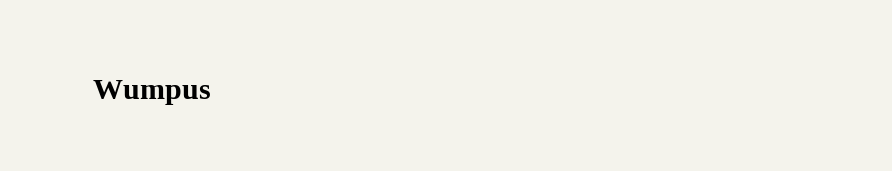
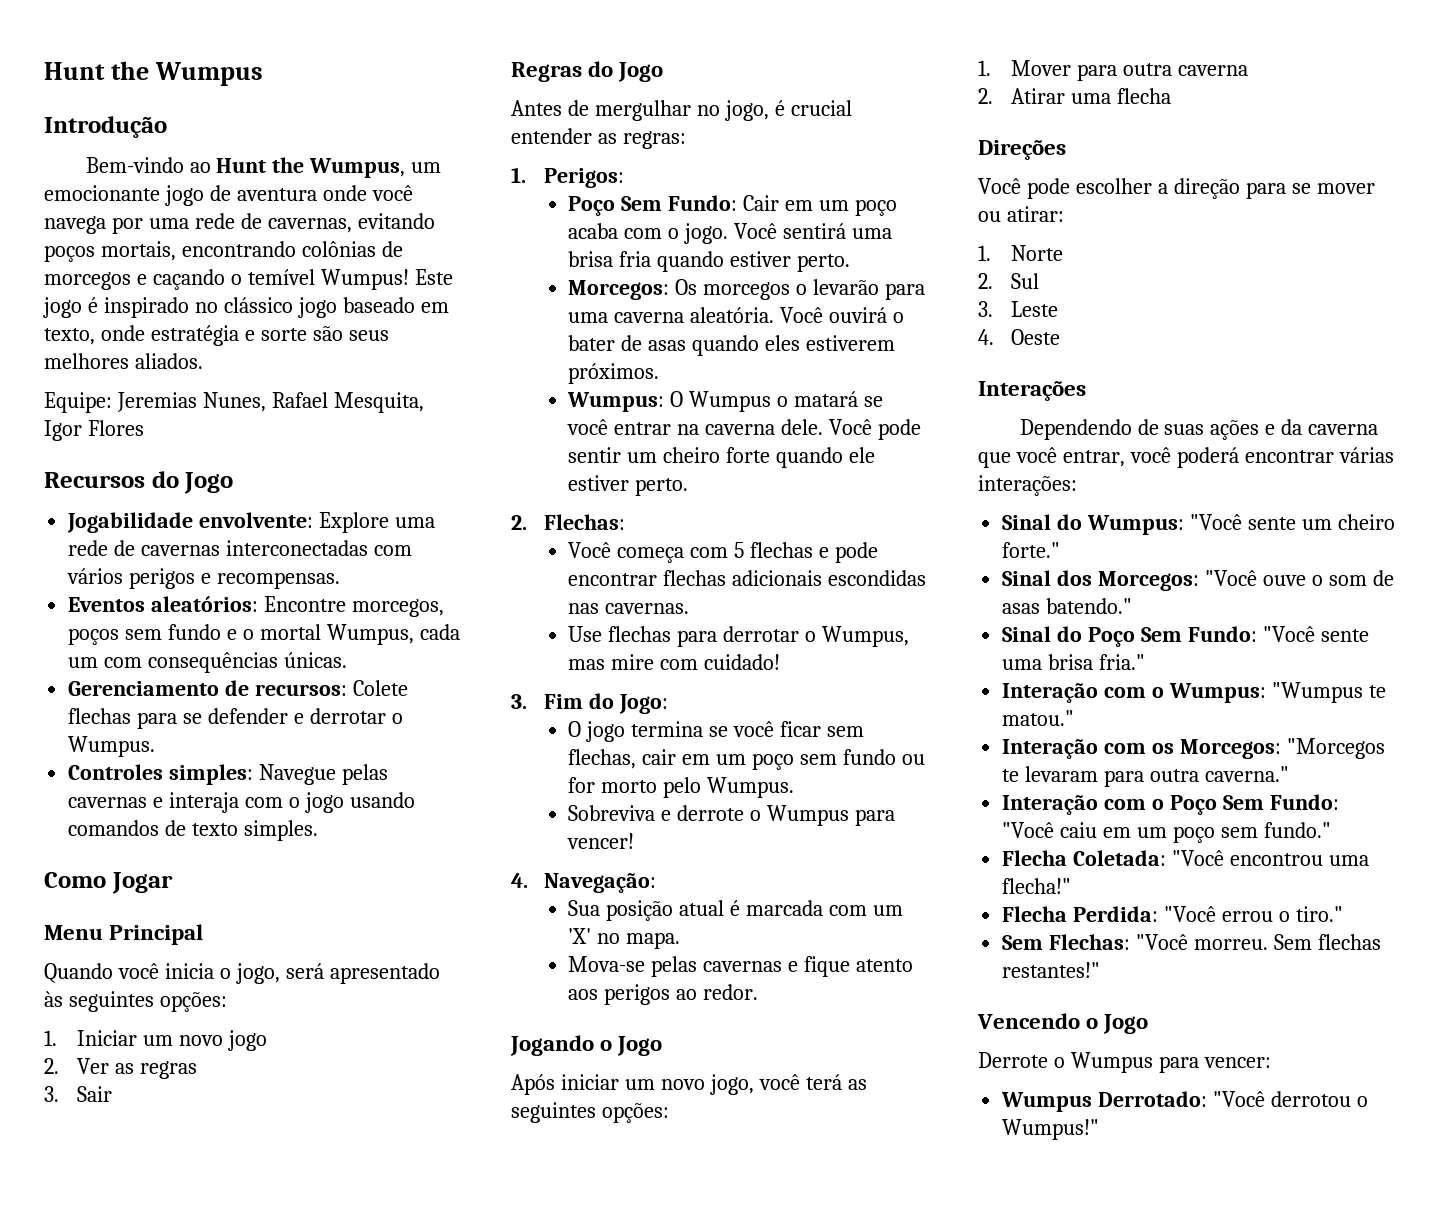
[93,80,211,105] Wumpus -> [44,61,263,86] [44,116,167,138] [85,157,442,178] [44,185,413,206] [44,213,435,234] [44,241,403,262] [44,269,453,290] [43,297,449,318] [44,325,389,346] [44,353,203,369] [44,392,424,413] [44,420,144,441] [44,471,234,494] [67,512,436,533] [68,540,412,556] [67,568,341,589] [68,596,445,617] [68,624,460,645] [68,652,348,673] [68,680,409,696] [68,708,403,729] [68,736,156,757] [68,764,389,785] [68,792,415,813] [68,820,319,841] [44,872,173,894] [44,924,204,945] [44,963,440,984] [44,991,227,1012] [44,1030,268,1051] [44,1058,198,1079] [44,1086,113,1102] [511,61,664,82] [511,100,852,121] [511,128,686,149] [511,167,625,188] [568,195,898,216] [568,223,893,244] [568,251,851,272] [568,279,926,300] [568,307,905,323] [568,335,896,356] [568,363,660,384] [567,391,884,412] [567,419,922,440] [568,447,876,468] [568,475,689,496] [511,514,626,530] [568,542,879,563] [568,570,927,586] [568,603,690,614] [568,626,910,647] [568,654,781,670] [511,693,669,714] [568,721,865,742] [568,749,925,770] [568,777,795,798] [568,805,896,826] [567,833,635,849] [511,873,657,893] [568,900,904,921] [568,928,681,949] [568,956,914,977] [568,984,759,1005] [510,1035,663,1056] [511,1074,867,1095] [511,1102,669,1123] [978,60,1249,81] [978,88,1172,104] [978,140,1066,160] [978,178,1375,199] [978,206,1064,222] [978,245,1064,261] [978,273,1040,289] [978,301,1059,317] [978,329,1061,345] [978,381,1086,401] [1019,419,1379,440] [978,447,1394,468] [978,475,1077,496] [1002,514,1395,535] [1002,542,1061,558] [1002,570,1394,591] [1002,598,1133,614] [1002,626,1369,647] [1002,654,1146,670] [1002,682,1386,703] [1002,710,1075,726] [1002,738,1385,759] [1002,766,1289,787] [1002,794,1339,815] [1002,822,1331,843] [1002,850,1369,866] [1002,878,1072,894] [1002,906,1343,922] [1002,934,1381,950] [1002,962,1101,978] [977,1013,1149,1034] [978,1052,1271,1073] [1001,1091,1368,1112] [1002,1119,1100,1140] Hunt the Wumpus // Introdução // Bem-vindo ao Hunt the Wumpus, um emocionante jogo de aventura onde você navega por uma rede de cavernas, evitando poços mortais, encontrando colônias de morcegos e caçando o temível Wumpus! Este jogo é inspirado no clássico jogo baseado em texto, onde estratégia e sorte são seus melhores aliados. // Equipe: Jeremias Nunes, Rafael Mesquita, Igor Flores // Recursos do Jogo // Jogabilidade envolvente: Explore uma rede de cavernas interconectadas com vários perigos e recompensas. // Eventos aleatórios: Encontre morcegos, poços sem fundo e o mortal Wumpus, cada um com consequências únicas. // Gerenciamento de recursos: Colete flechas para se defender e derrotar o Wumpus. // Controles simples: Navegue pelas cavernas e interaja com o jogo usando comandos de texto simples. // Como Jogar // Menu Principal // Quando você inicia o jogo, será apresentado às seguintes opções: // 1. Iniciar um novo jogo // 2. Ver as regras // 3. Sair // Regras do Jogo // Antes de mergulhar no jogo, é crucial entender as regras: // 1. Perigos: // Poço Sem Fundo: Cair em um poço acaba com o jogo. Você sentirá uma brisa fria quando estiver perto. // Morcegos: Os morcegos o levarão para uma caverna aleatória. Você ouvirá o bater de asas quando eles estiverem próximos. // Wumpus: O Wumpus o matará se você entrar na caverna dele. Você pode sentir um cheiro forte quando ele estiver perto. // 2. Flechas: // Você começa com 5 flechas e pode encontrar flechas adicionais escondidas nas cavernas. // Use flechas para derrotar o Wumpus, mas mire com cuidado! // 3. Fim do Jogo: // O jogo termina se você ficar sem flechas, cair em um poço sem fundo ou for morto pelo Wumpus. // Sobreviva e derrote o Wumpus para vencer! // 4. Navegação: // Sua posição atual é marcada com um 'X' no mapa. // Mova-se pelas cavernas e fique atento aos perigos ao redor. // Jogando o Jogo // Após iniciar um novo jogo, você terá as seguintes opções: // 1. Mover para outra caverna // 2. Atirar uma flecha // Direções // Você pode escolher a direção para se mover ou atirar: // 1. Norte // 2. Sul // 3. Leste // 4. Oeste // Interações // Dependendo de suas ações e da caverna que você entrar, você poderá encontrar várias interações: // Sinal do Wumpus: "Você sente um cheiro forte." // Sinal dos Morcegos: "Você ouve o som de asas batendo." // Sinal do Poço Sem Fundo: "Você sente uma brisa fria." // Interação com o Wumpus: "Wumpus te matou." // Interação com os Morcegos: "Morcegos te levaram para outra caverna." // Interação com o Poço Sem Fundo: "Você caiu em um poço sem fundo." // Flecha Coletada: "Você encontrou uma flecha!" // Flecha Perdida: "Você errou o tiro." // Sem Flechas: "Você morreu. Sem flechas restantes!" // Vencendo o Jogo // Derrote o Wumpus para vencer: // Wumpus Derrotado: "Você derrotou o Wumpus!"

